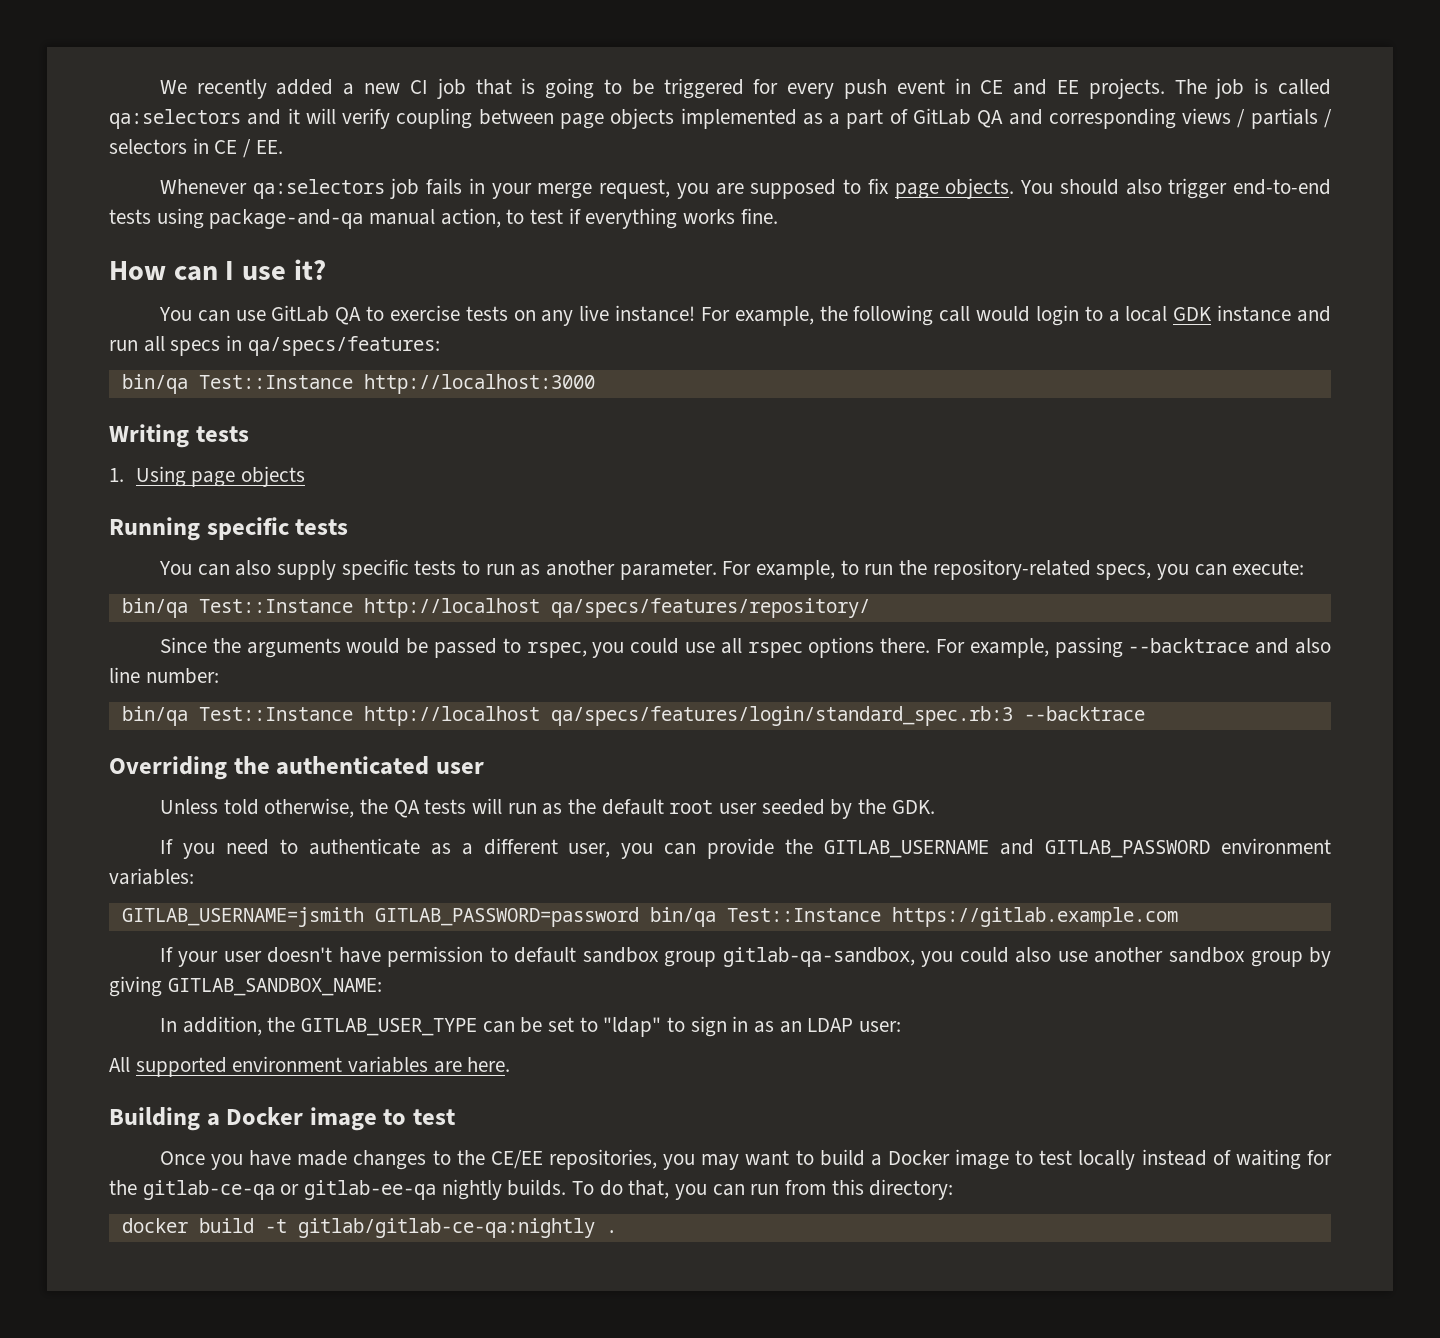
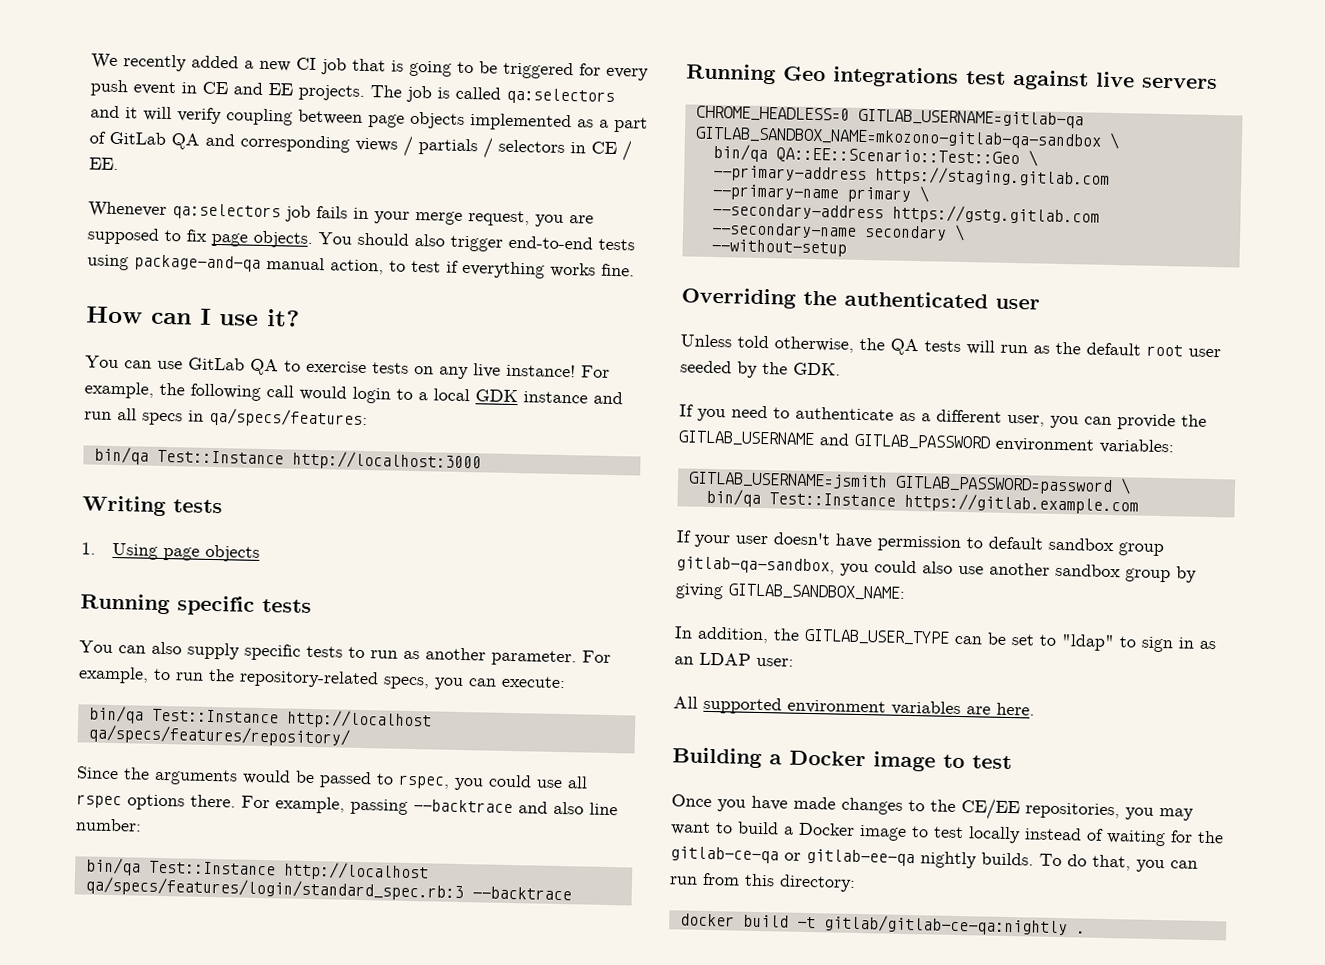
(1145, 713) none -> [686,63,1218,91] [695,105,1084,129] [694,126,1120,150] [712,143,1038,167] [712,164,1110,188] [711,183,929,203] [711,202,1100,226] [710,221,965,242] [710,238,847,257] // Running Geo integrations test against live servers // CHROME_HEADLESS=0 GITLAB_USERNAME=gitlab-qa GITLAB_SANDBOX_NAME=mkozono-gitlab-qa-sandbox \ // bin/qa QA::EE::Scenario::Test::Geo \ // --primary-address https://staging.gitlab.com --primary-name primary \ // --secondary-address https://gstg.gitlab.com --secondary-name secondary \ // --without-setup
(639, 917) none -> [1119,478,1131,495] \ //

